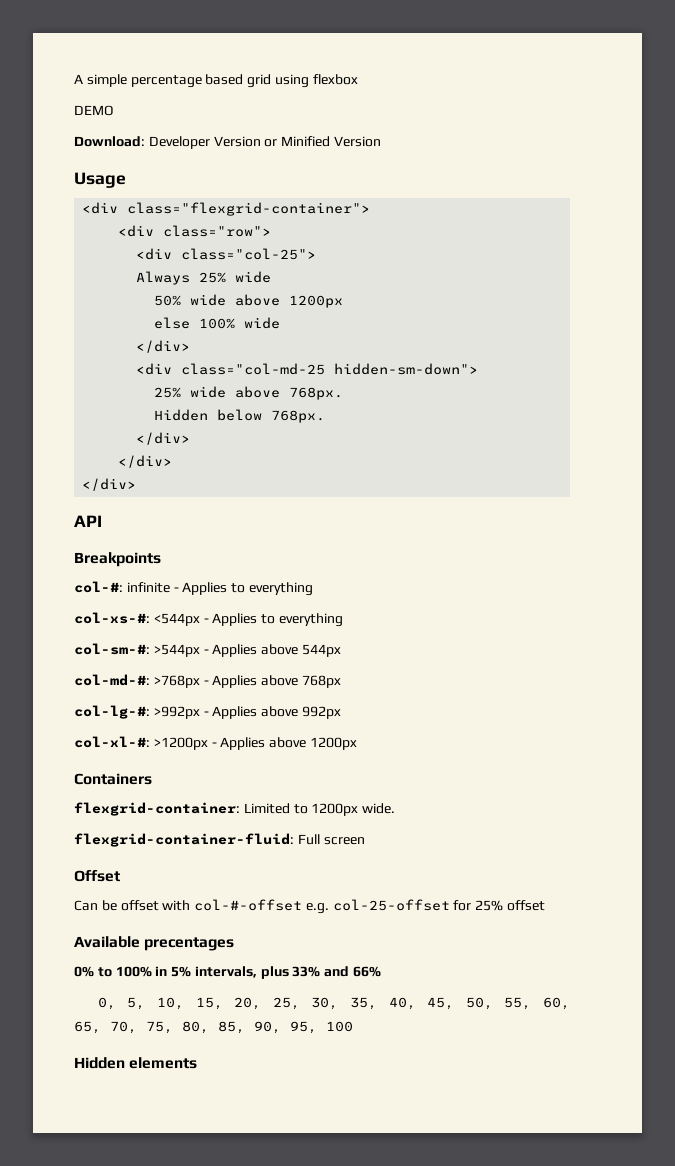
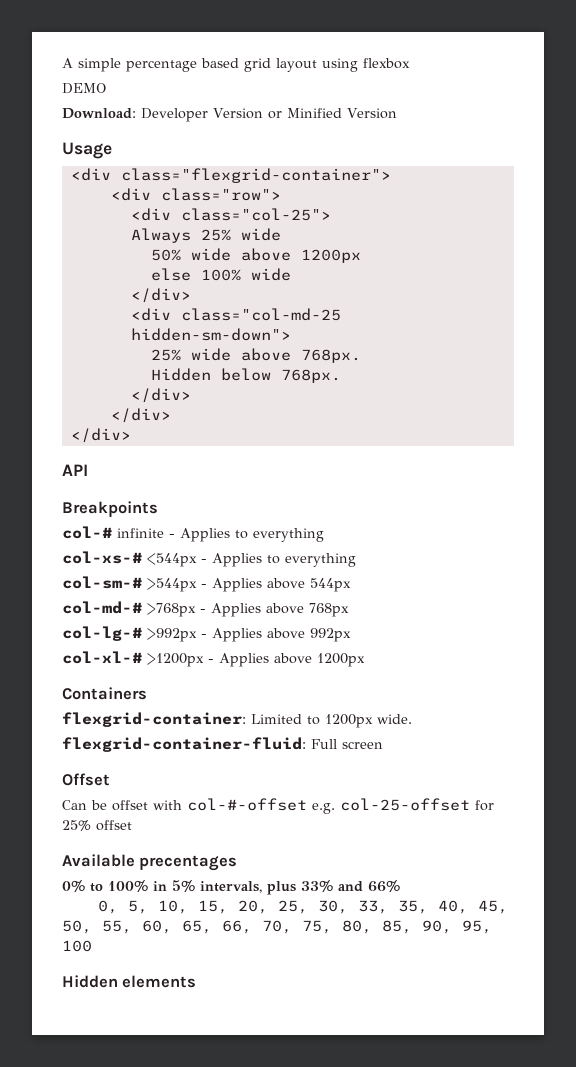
(272, 81) none -> [276,58,317,72] layout
[74,581,123,593] col-#: -> [62,526,112,539] col-#
[74,612,150,624] col-xs-#: -> [62,551,142,564] col-xs-#
[74,643,150,655] col-sm-#: -> [62,576,142,589] col-sm-#
[74,674,150,686] col-md-#: -> [62,601,142,614] col-md-#
[74,705,150,719] col-lg-#: -> [62,626,142,641] col-lg-#
[74,736,150,748] col-xl-#: -> [62,651,142,664] col-xl-#
(339, 1003) none -> [357,900,388,914] 33,
(101, 1027) none -> [222,920,252,934] 66,

